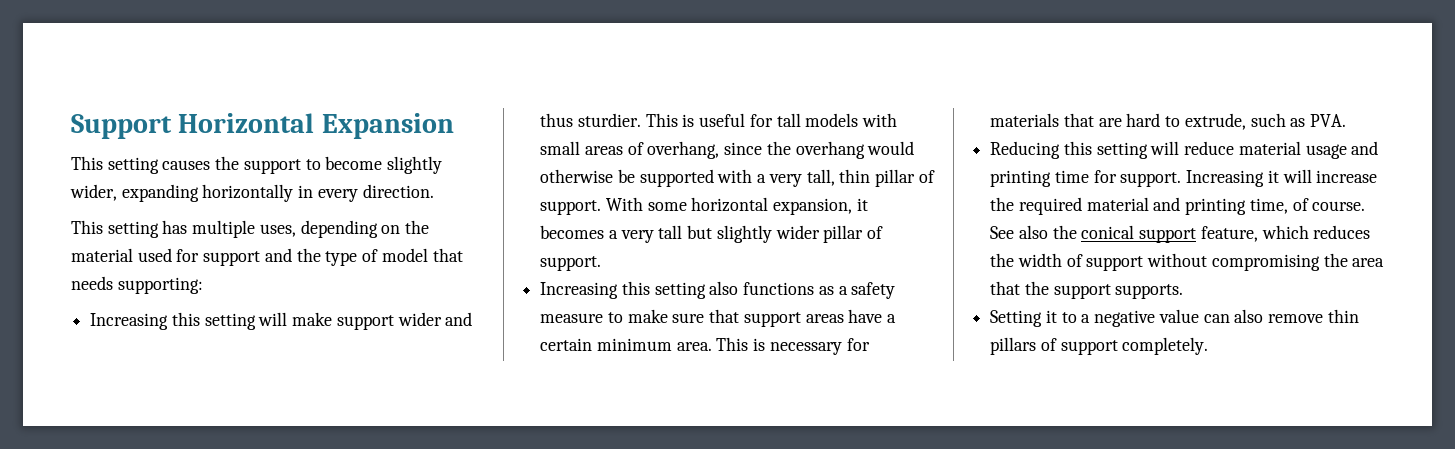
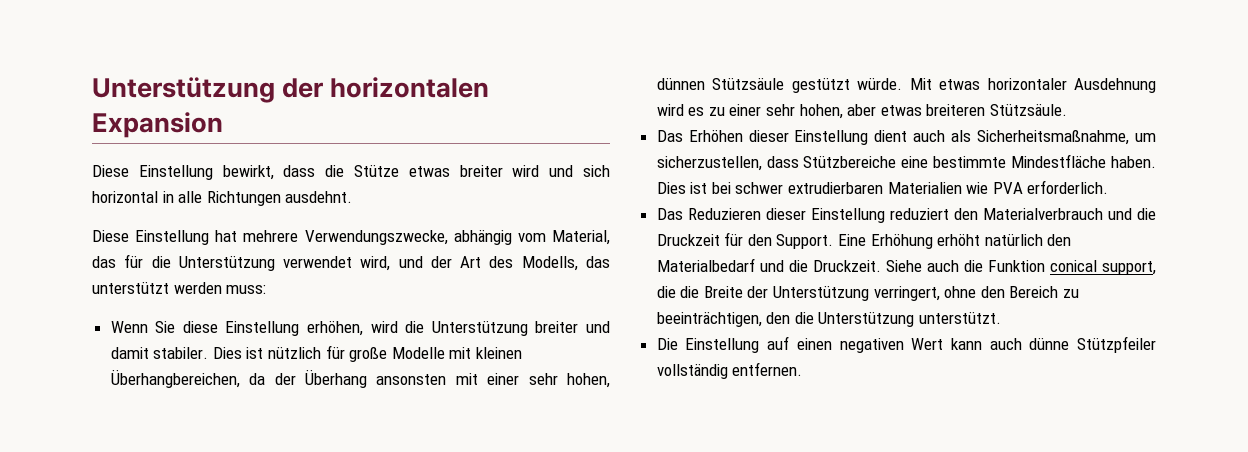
[71,113,454,139] [71,156,443,174] [70,184,434,202] [71,220,430,238] [71,248,463,266] [71,276,203,294] [90,312,473,330] [540,113,898,127] [540,141,915,159] [540,169,935,187] [540,197,868,215] [540,225,884,243] [540,256,602,271] [540,281,896,299] [540,309,897,327] [540,337,870,355] [990,113,1347,130] [990,141,1379,159] [990,169,1378,187] [990,197,1366,215] [990,225,1371,243] [990,253,1385,271] [990,281,1184,299] [990,309,1359,327] [990,337,1209,355] Support Horizontal Expansion // This setting causes the support to become slightly wider, expanding horizontally in every direction. // This setting has multiple uses, depending on the material used for support and the type of model that needs supporting: // Increasing this setting will make support wider and thus sturdier. This is useful for tall models with small areas of overhang, since the overhang would otherwise be supported with a very tall, thin pillar of support. With some horizontal expansion, it becomes a very tall but slightly wider pillar of support. // Increasing this setting also functions as a safety measure to make sure that support areas have a certain minimum area. This is necessary for materials that are hard to extrude, such as PVA. // Reducing this setting will reduce material usage and printing time for support. Increasing it will increase the required material and printing time, of course. See also the conical support feature, which reduces the width of support without compromising the area that the support supports. // Setting it to a negative value can also remove thin pillars of support completely. -> [92,77,490,103] [92,112,223,138] [92,165,610,180] [92,191,353,206] [92,230,610,245] [92,254,610,271] [92,282,267,294] [110,321,610,336] [110,345,523,362] [110,369,611,388] [656,78,1156,93] [656,104,1068,119] [656,130,1156,145] [656,154,1156,171] [656,180,1109,194] [656,208,1156,223] [656,232,1072,249] [656,258,1157,275] [656,286,1080,301] [656,312,1002,327] [656,336,1156,353] [656,362,803,379] Unterstützung der horizontalen Expansion // Diese Einstellung bewirkt, dass die Stütze etwas breiter wird und sich horizontal in alle Richtungen ausdehnt. // Diese Einstellung hat mehrere Verwendungszwecke, abhängig vom Material, das für die Unterstützung verwendet wird, und der Art des Modells, das unterstützt werden muss: // Wenn Sie diese Einstellung erhöhen, wird die Unterstützung breiter und damit stabiler. Dies ist nützlich für große Modelle mit kleinen Überhangbereichen, da der Überhang ansonsten mit einer sehr hohen, dünnen Stützsäule gestützt würde. Mit etwas horizontaler Ausdehnung wird es zu einer sehr hohen, aber etwas breiteren Stützsäule. // Das Erhöhen dieser Einstellung dient auch als Sicherheitsmaßnahme, um sicherzustellen, dass Stützbereiche eine bestimmte Mindestfläche haben. Dies ist bei schwer extrudierbaren Materialien wie PVA erforderlich. // Das Reduzieren dieser Einstellung reduziert den Materialverbrauch und die Druckzeit für den Support. Eine Erhöhung erhöht natürlich den Materialbedarf und die Druckzeit. Siehe auch die Funktion conical support, die die Breite der Unterstützung verringert, ohne den Bereich zu beeinträchtigen, den die Unterstützung unterstützt. // Die Einstellung auf einen negativen Wert kann auch dünne Stützpfeiler vollständig entfernen.

